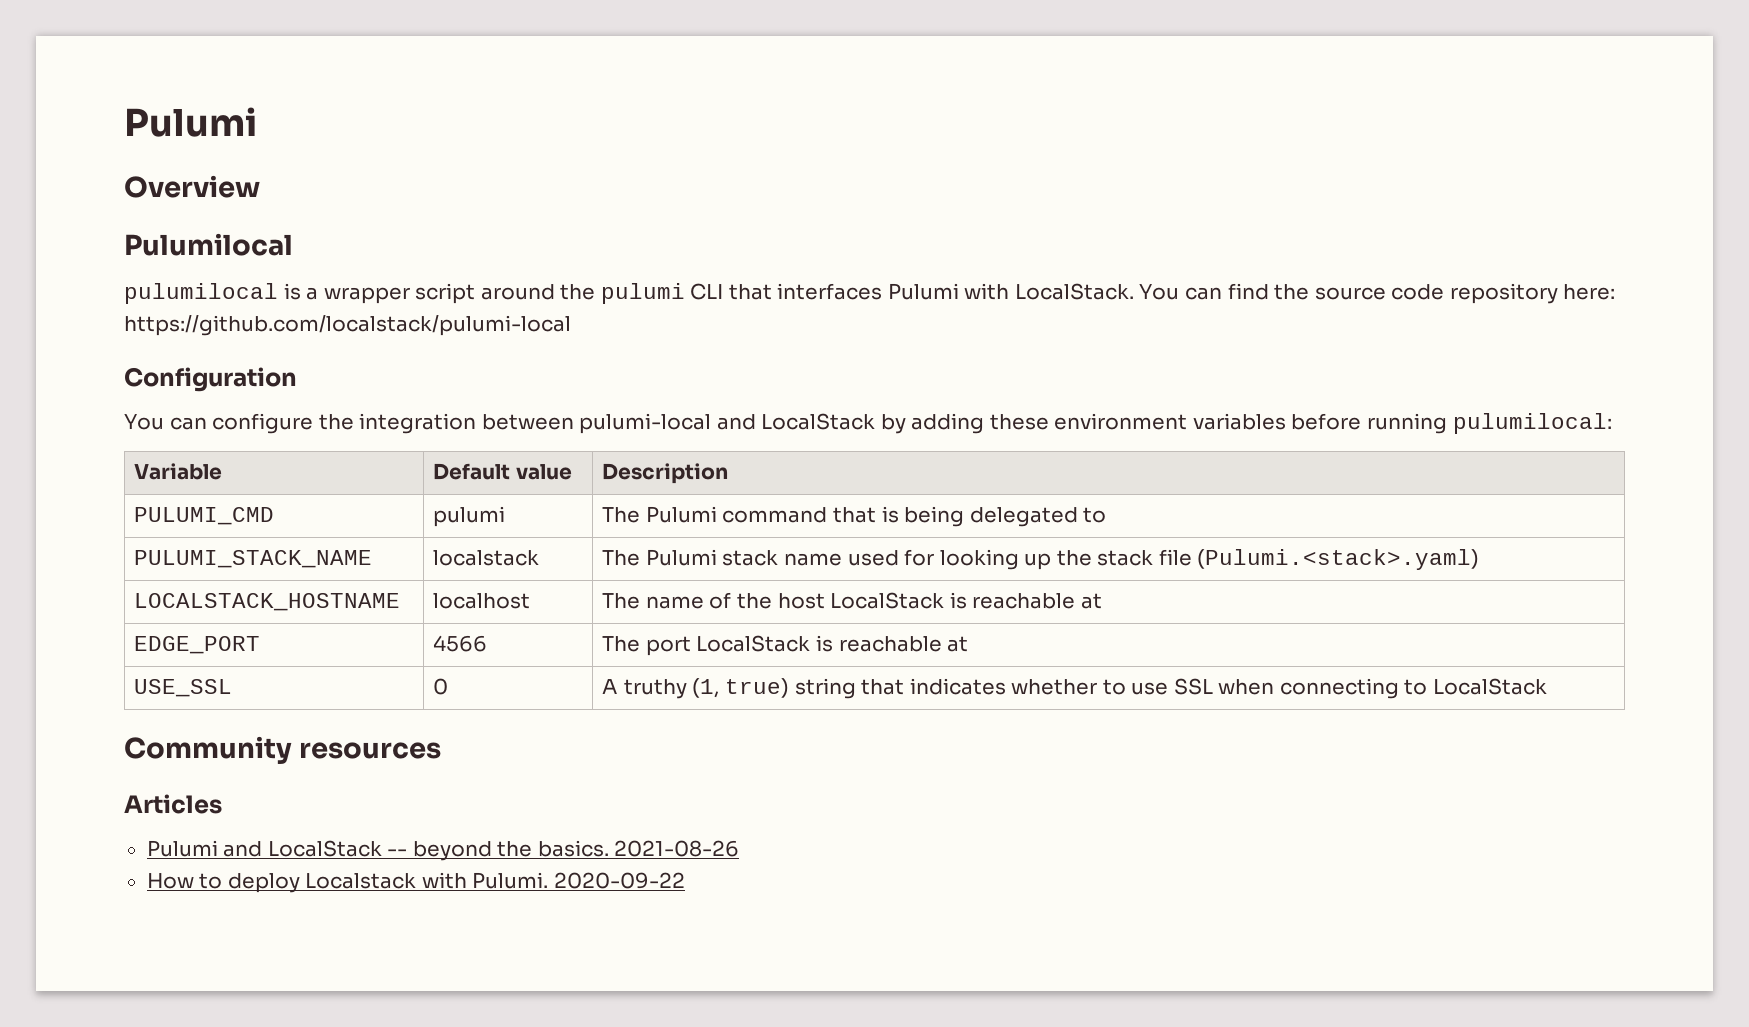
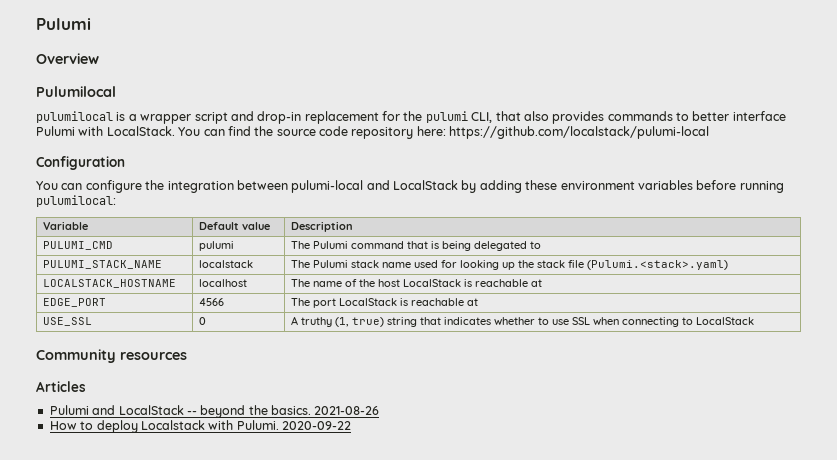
[480,283,883,304] around the pulumi CLI that interfaces -> [230,111,786,124] and drop-in replacement for the pulumi CLI, that also provides commands to better interface

